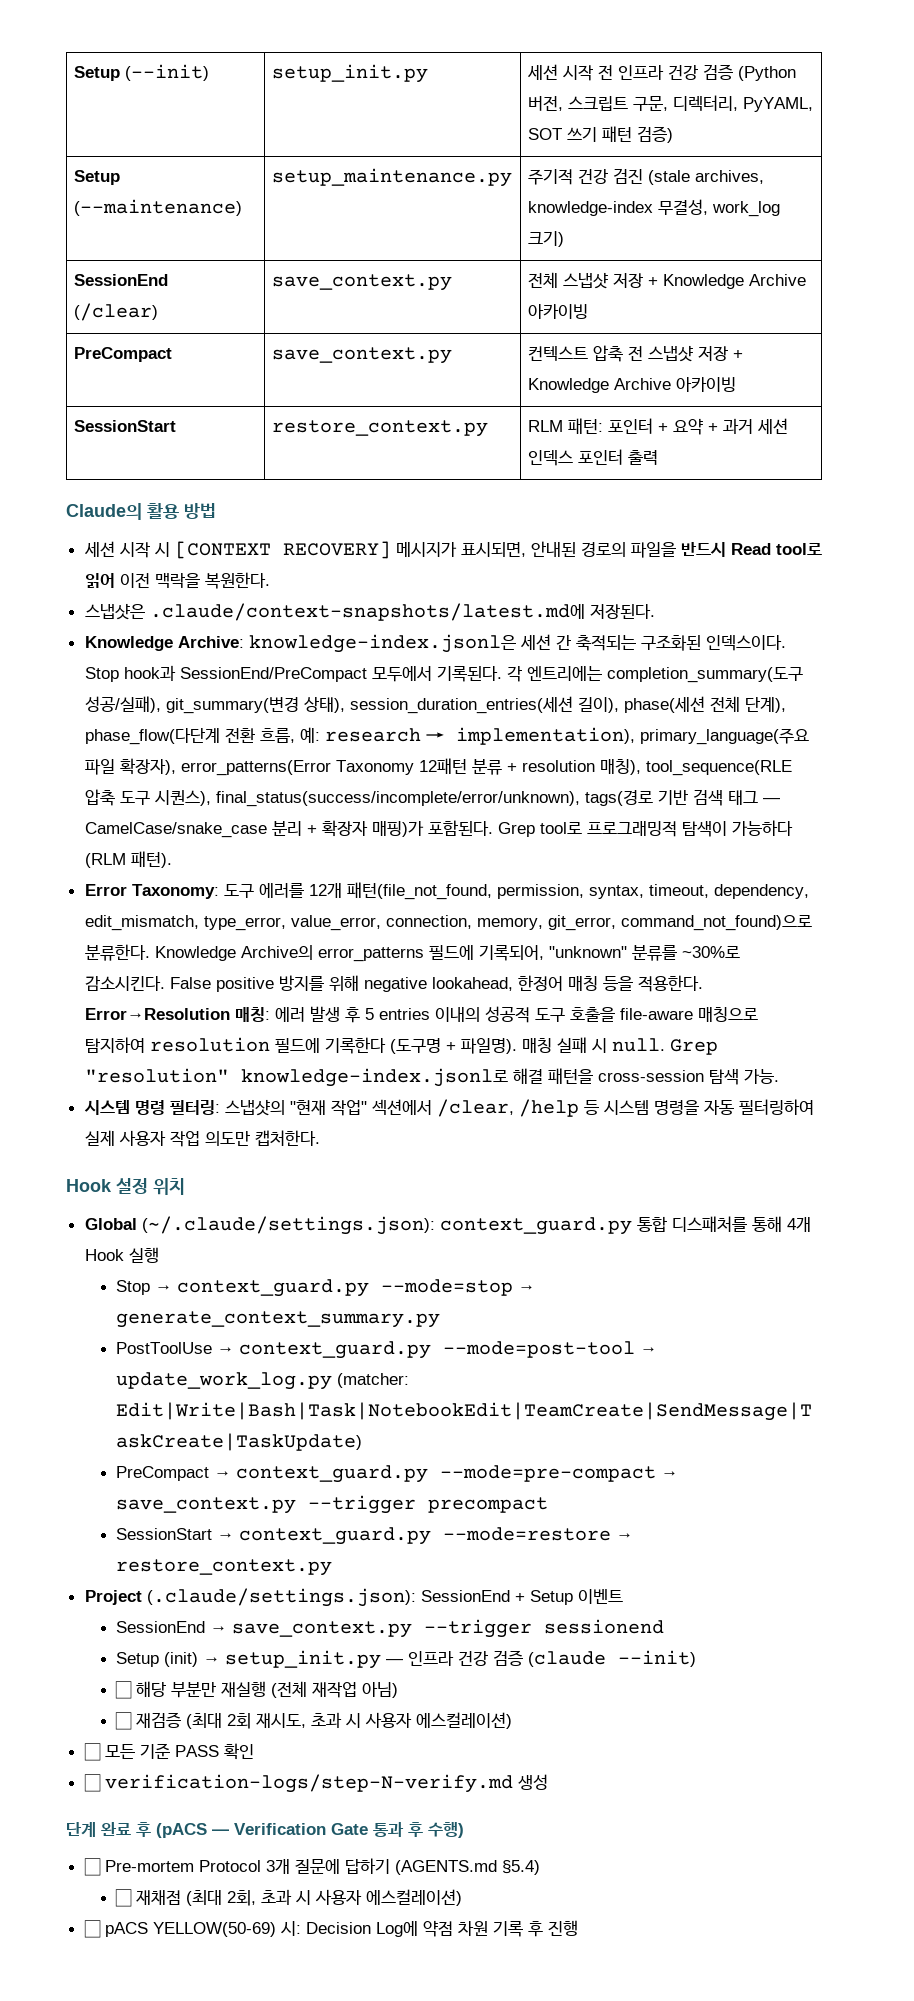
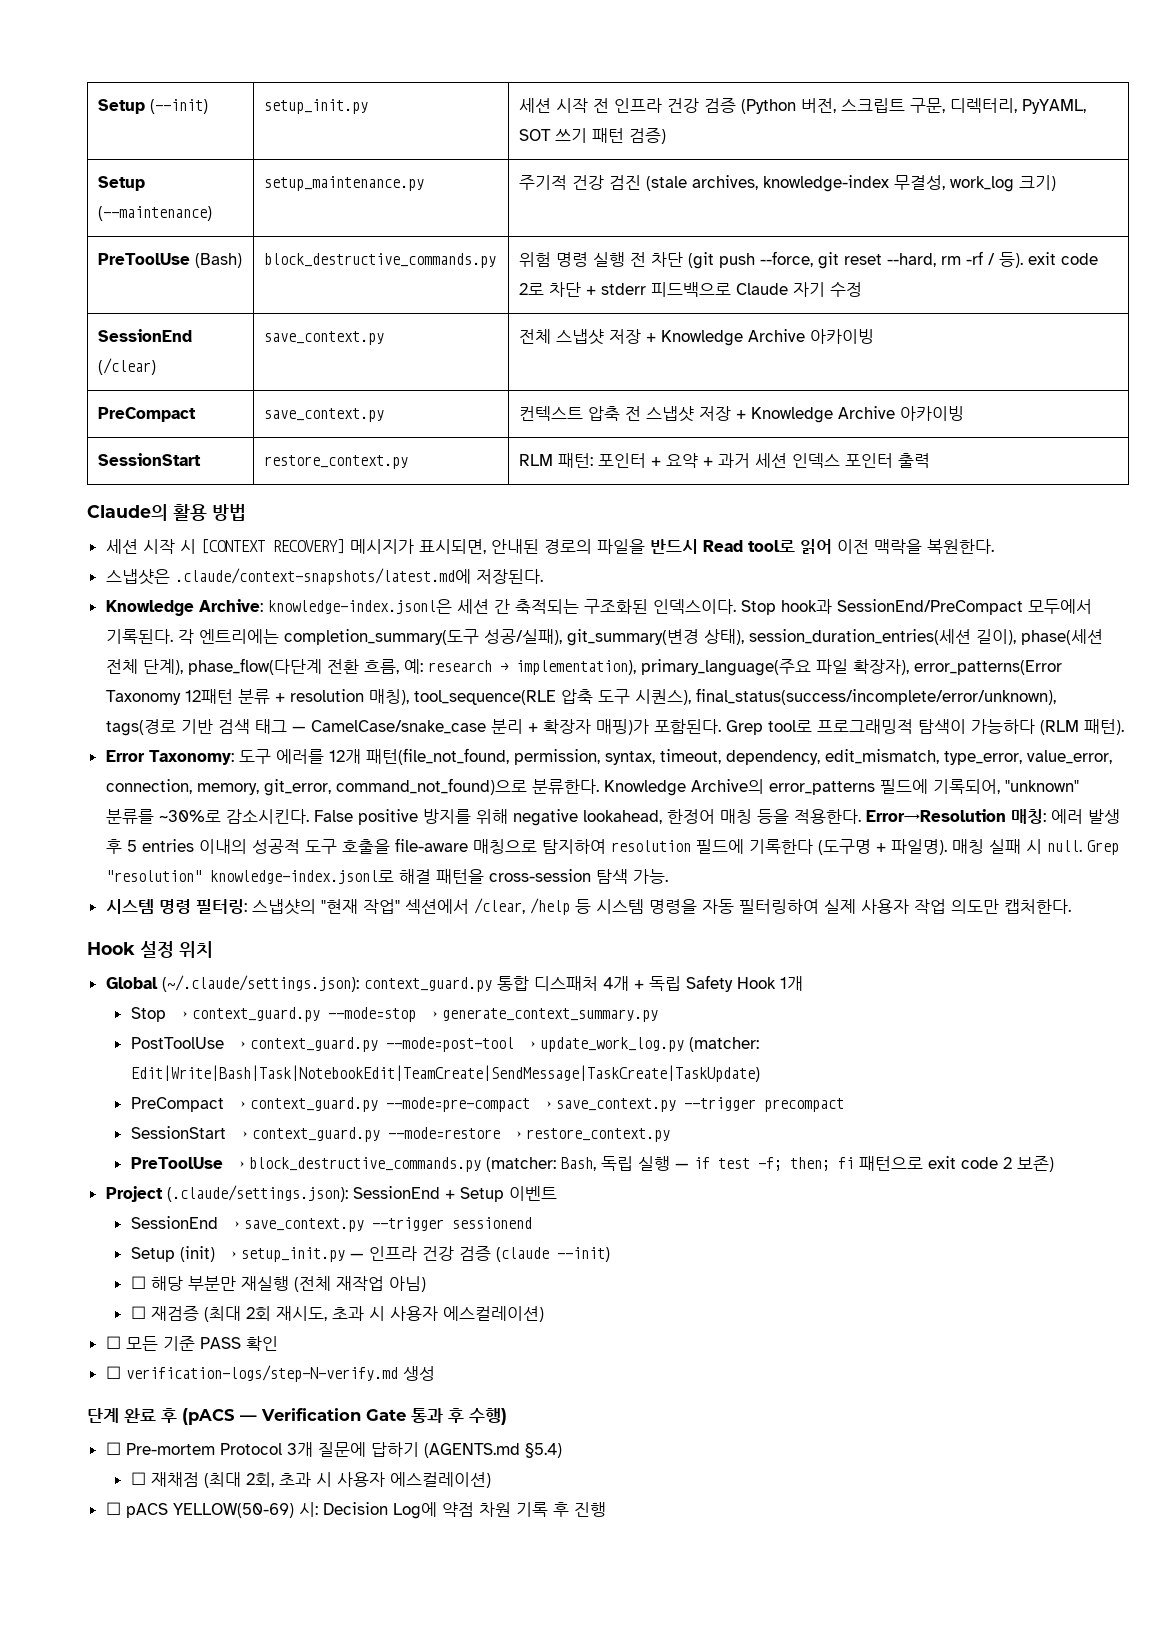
(565, 239) none -> [98,253,243,268] [264,253,497,268] [519,251,1099,269] [519,282,863,297] // PreToolUse (Bash) | block_destructive_commands.py | 위험 명령 실행 전 차단 (git push --force, git reset --hard, rm -rf / 등). exit code 2로 차단 + stderr 피드백으로 Claude 자기 수정
[671,1216,811,1232] [84,1247,159,1263] 디스패처를 통해 4개 Hook 실행 -> [533,975,803,992] 디스패처 4개 + 독립 Safety Hook 1개
(333, 1567) none -> [130,1156,1054,1172] // PreToolUse → block_destructive_commands.py (matcher: Bash, 독립 실행 — if test -f; then; fi 패턴으로 exit code 2 보존)

